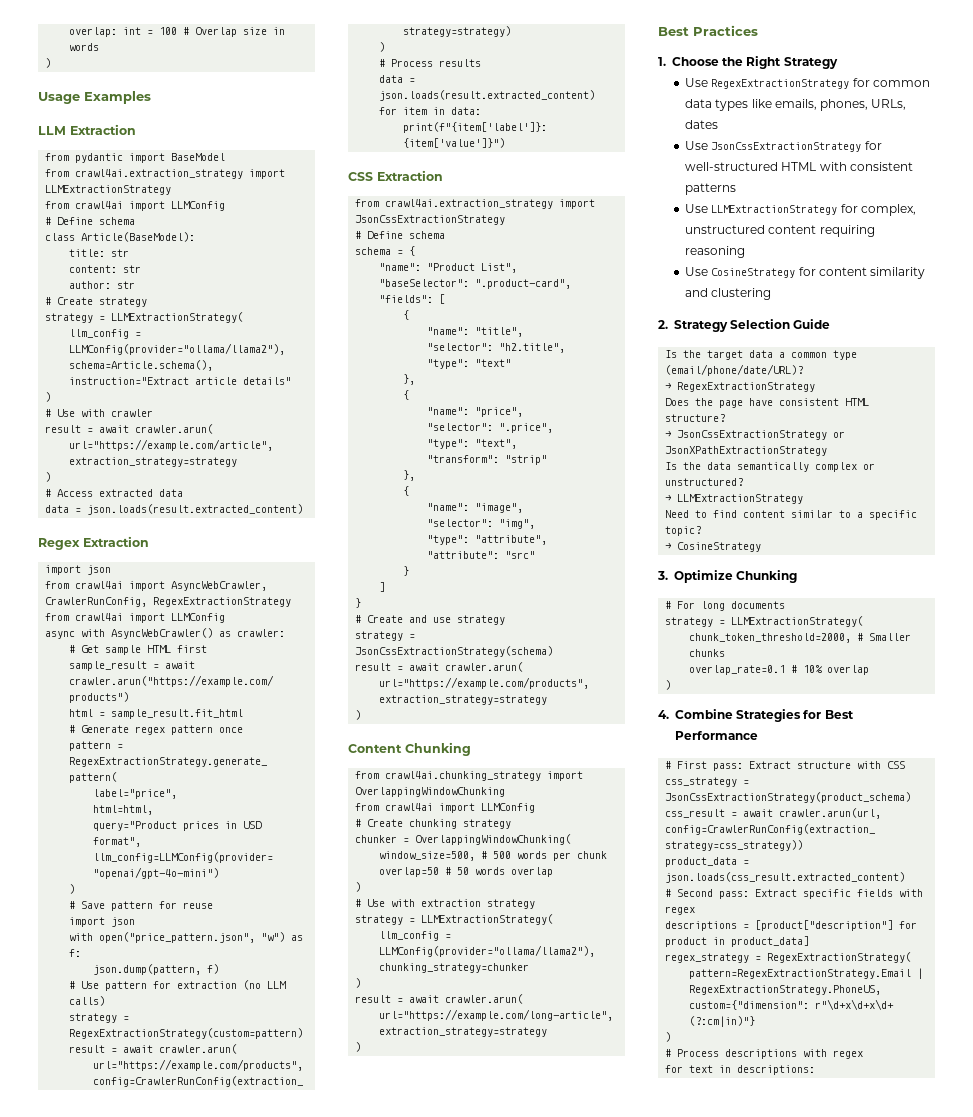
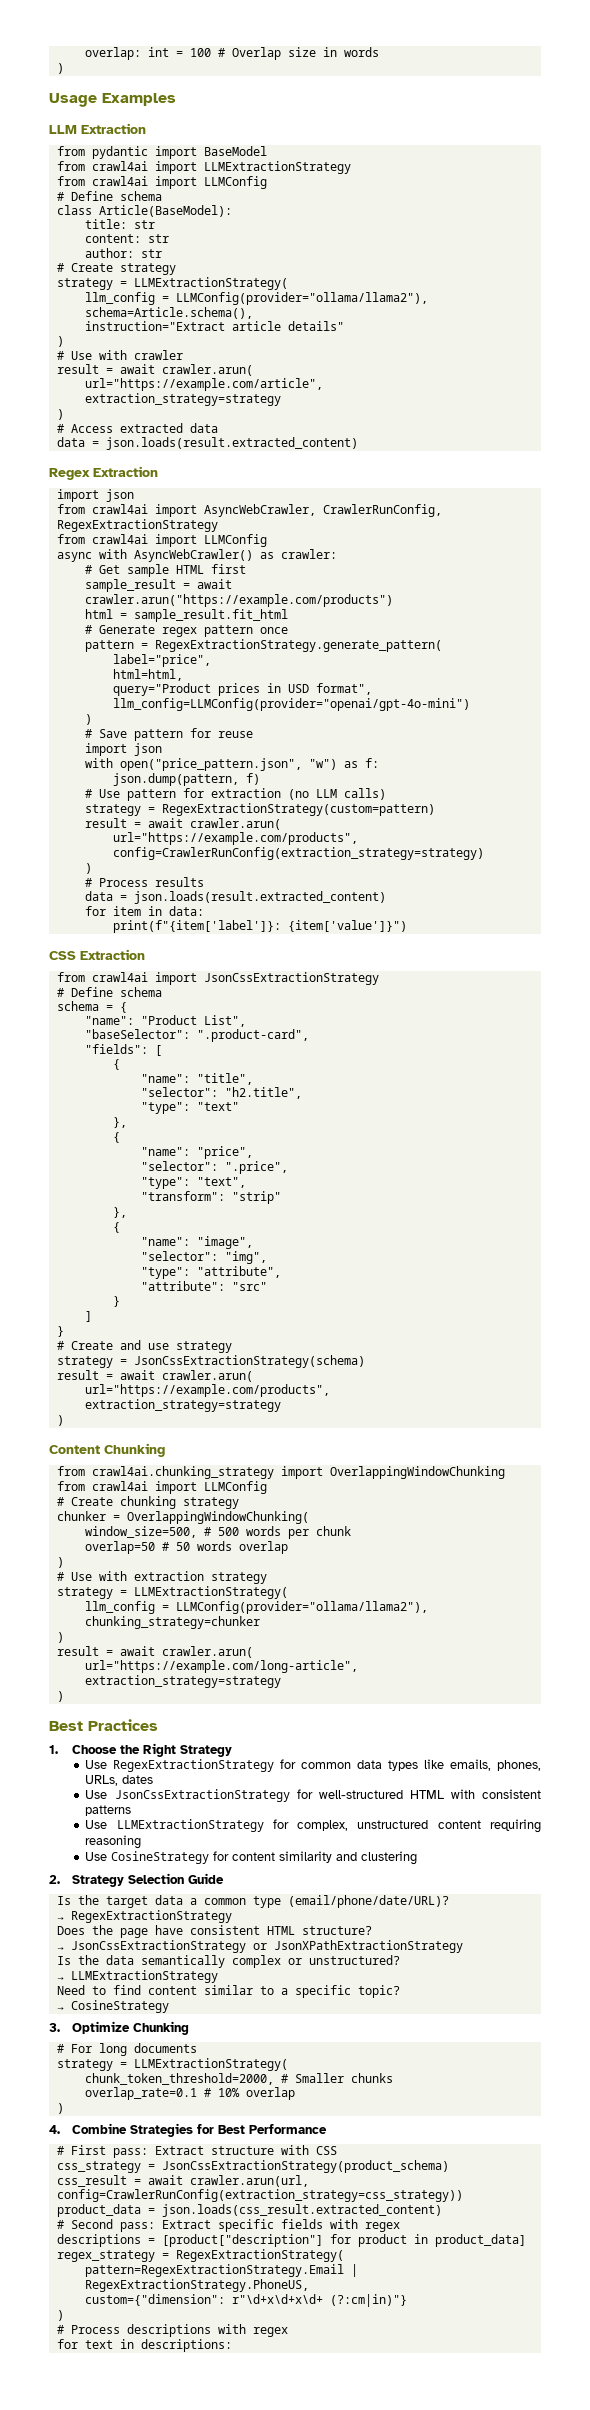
[75,169,244,179] crawl4ai.extraction_strategy -> [91,161,148,171] crawl4ai
[385,199,554,209] crawl4ai.extraction_strategy -> [91,972,148,982] crawl4ai

